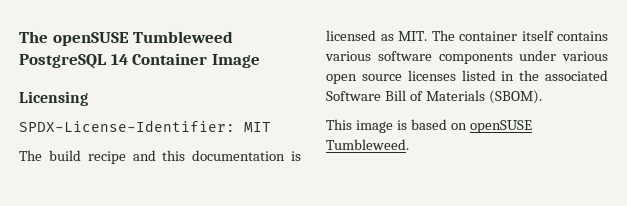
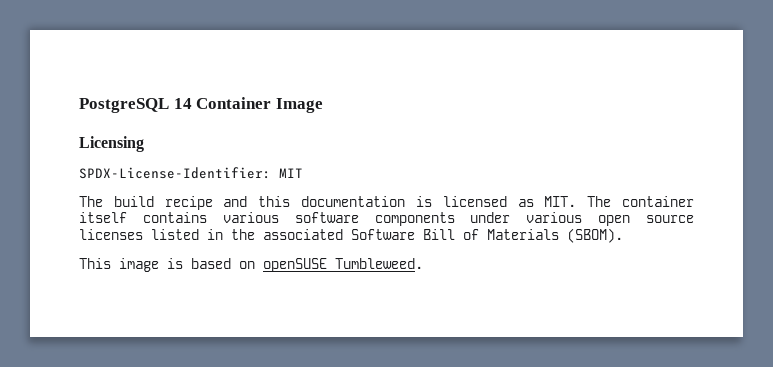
[19,31,234,46] The openSUSE Tumbleweed -> (79, 105) none

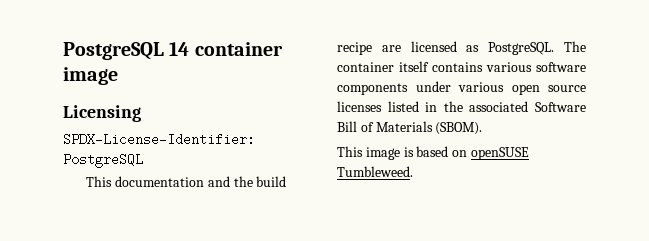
[196,97,323,113] Container Image -> [194,42,283,56] [63,67,118,85] container image
[279,168,303,178] [79,196,432,210] MIT // The build recipe and this documentation is -> [63,153,143,168] [86,176,287,187] [337,42,401,55] PostgreSQL // This documentation and the build recipe are
[544,196,577,207] MIT. -> [488,42,555,55] PostgreSQL.

